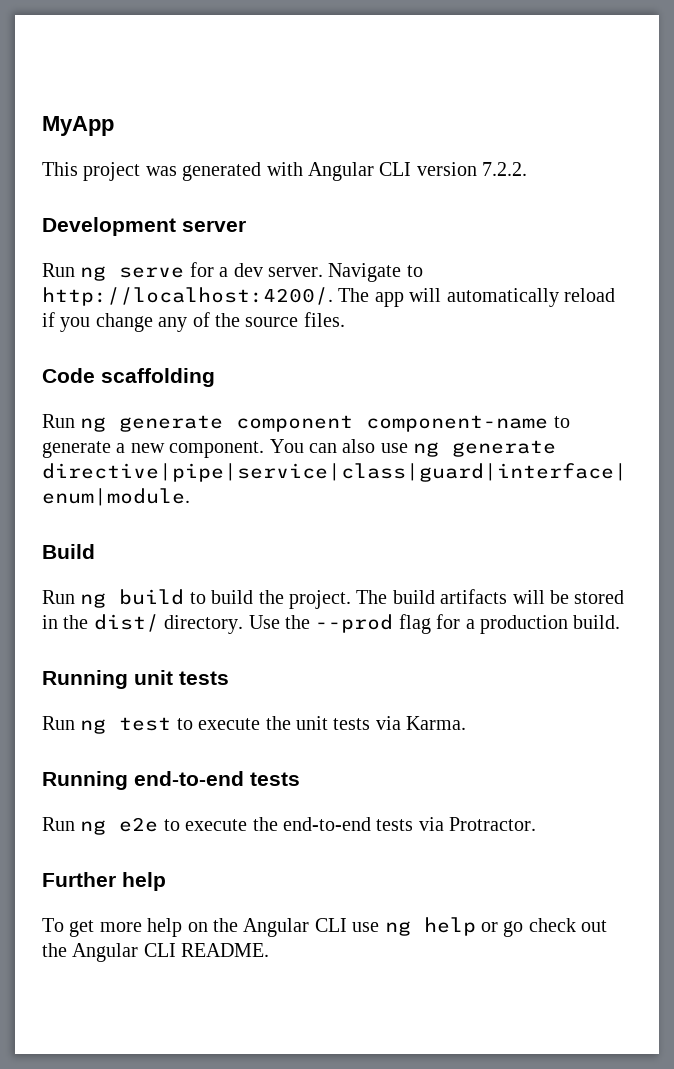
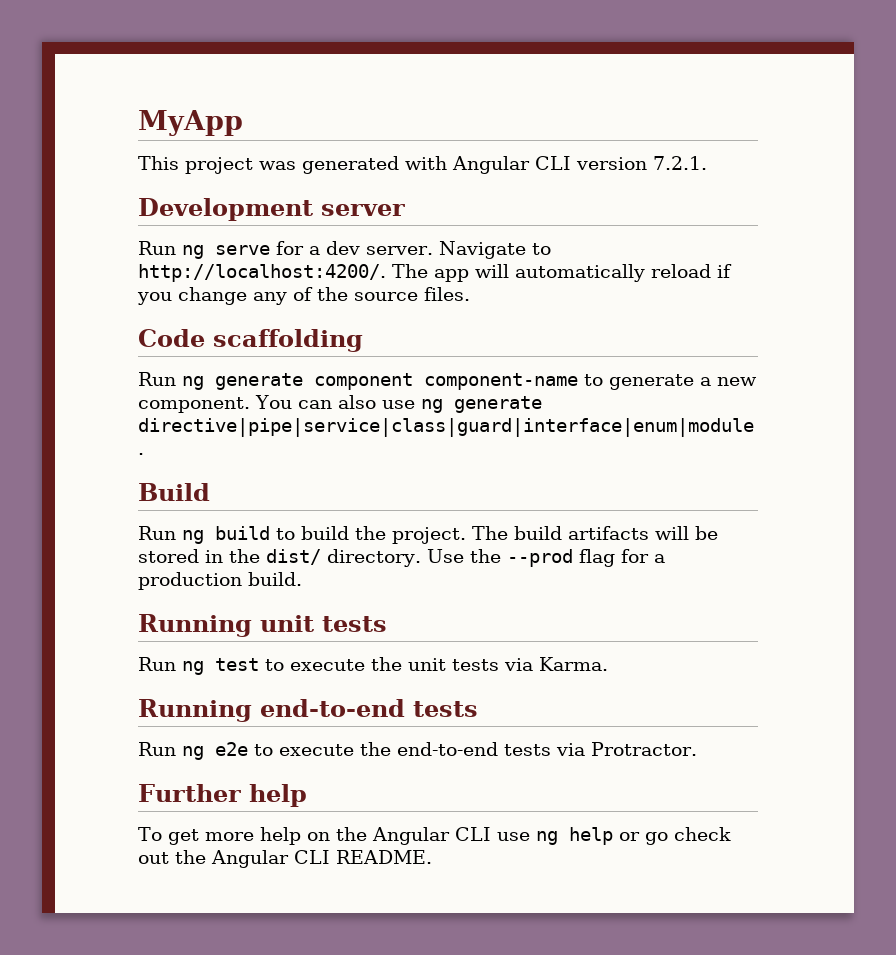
[482,162,528,176] 7.2.2. -> [653,156,707,170] 7.2.1.

